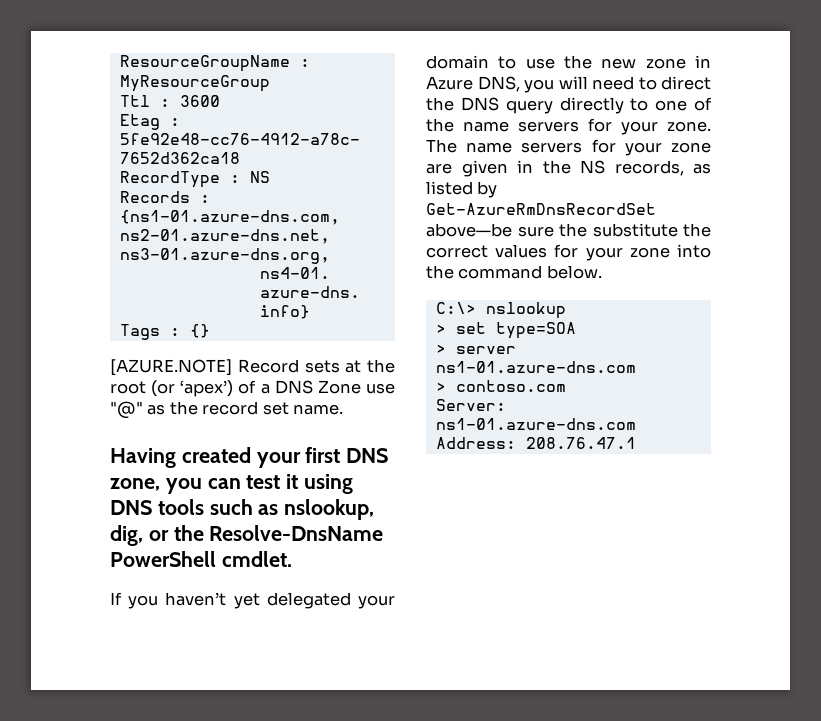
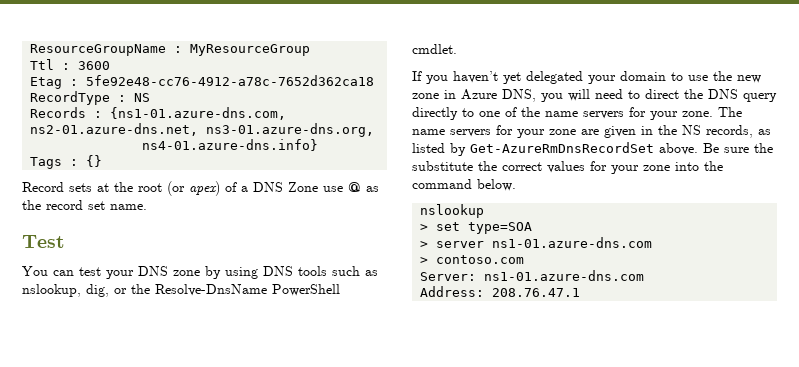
[110,359,232,376] [AZURE.NOTE] -> (103, 161) none
[180,380,234,397] ‘apex’) -> [189,181,220,196] apex)
[110,401,143,419] "@" -> [348,182,361,192] @
[110,447,389,468] [110,474,299,494] Having created your first DNS zone, you can test it -> [22,235,65,248] [22,266,221,279] Test // You can test your DNS zone by
[426,223,512,237] above—be -> [659,143,719,155] above. Be
[435,302,476,314] C:\> -> (516, 185) none

